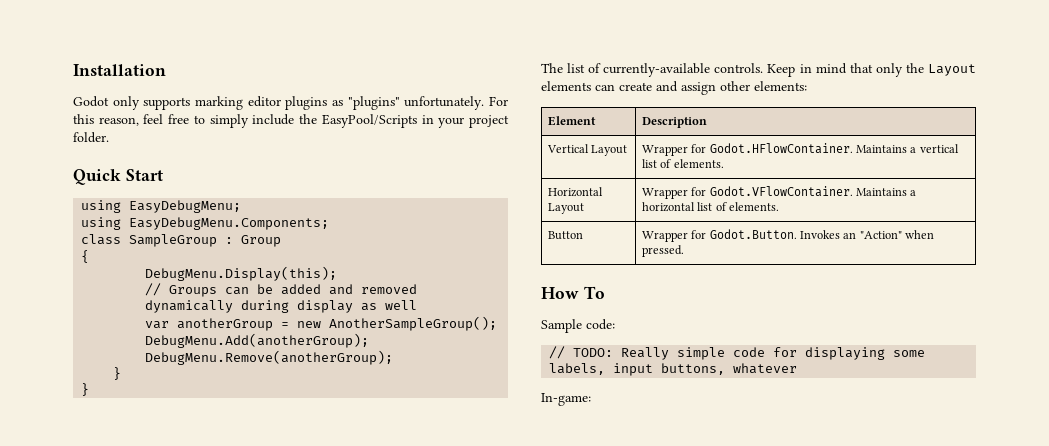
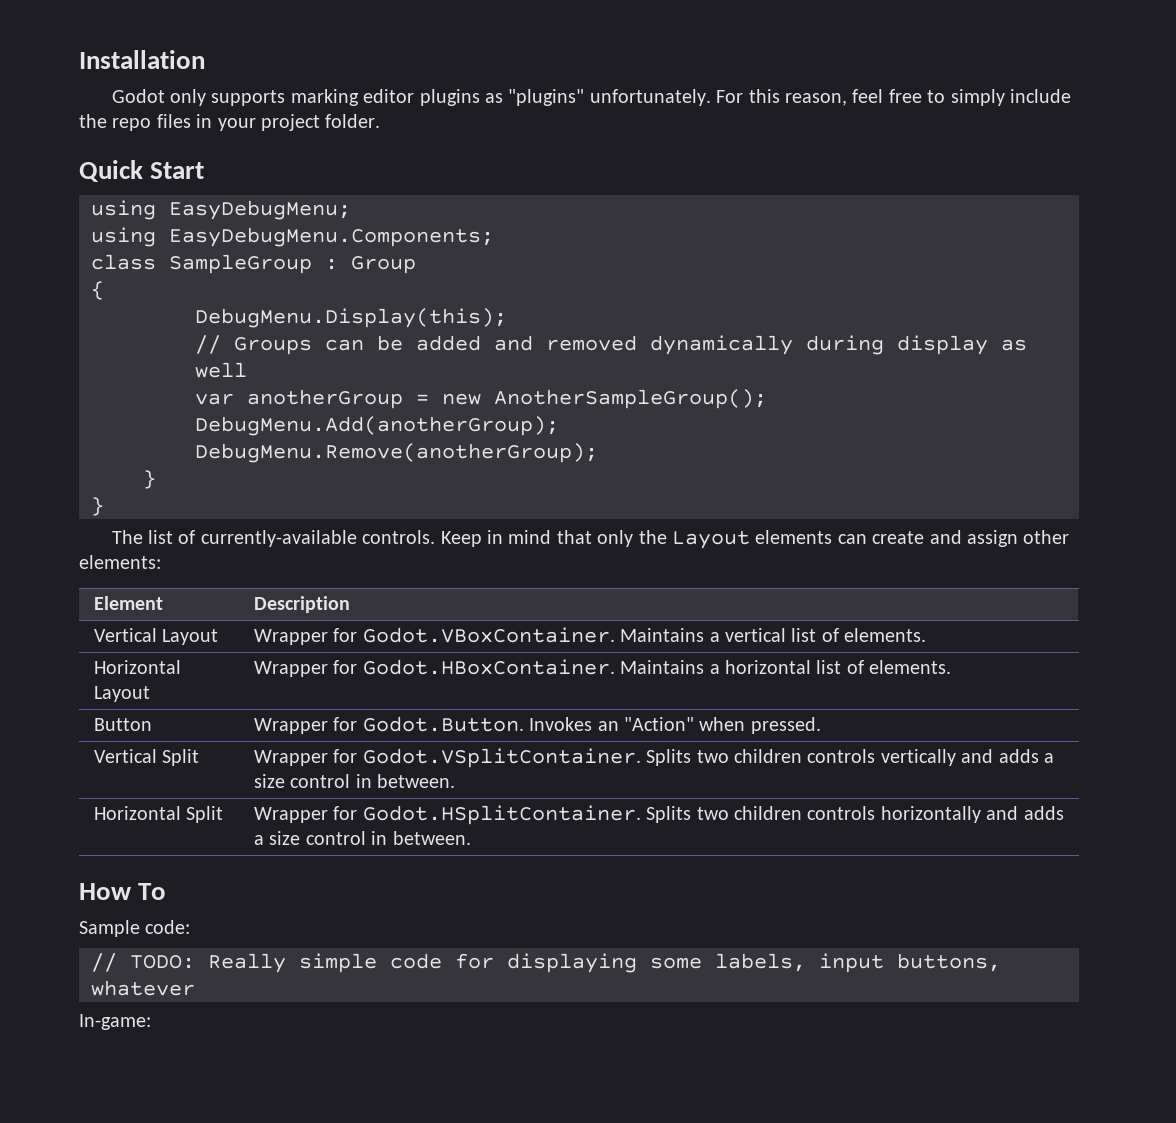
[321,114,417,128] EasyPool/Scripts -> [112,114,191,131] repo files
[709,143,853,154] Godot.HFlowContainer. -> [362,627,615,643] Godot.VBoxContainer.
[709,186,853,197] Godot.VFlowContainer. -> [362,659,615,675] Godot.HBoxContainer.
(684, 251) none -> [93,749,200,766] [253,748,1054,768] [253,774,456,788] [93,806,224,823] [253,805,1064,825] [253,831,471,845] // Vertical Split | Wrapper for Godot.VSplitContainer. Splits two children controls vertically and adds a size control in between. // Horizontal Split | Wrapper for Godot.HSplitContainer. Splits two children controls horizontally and adds a size control in between.

